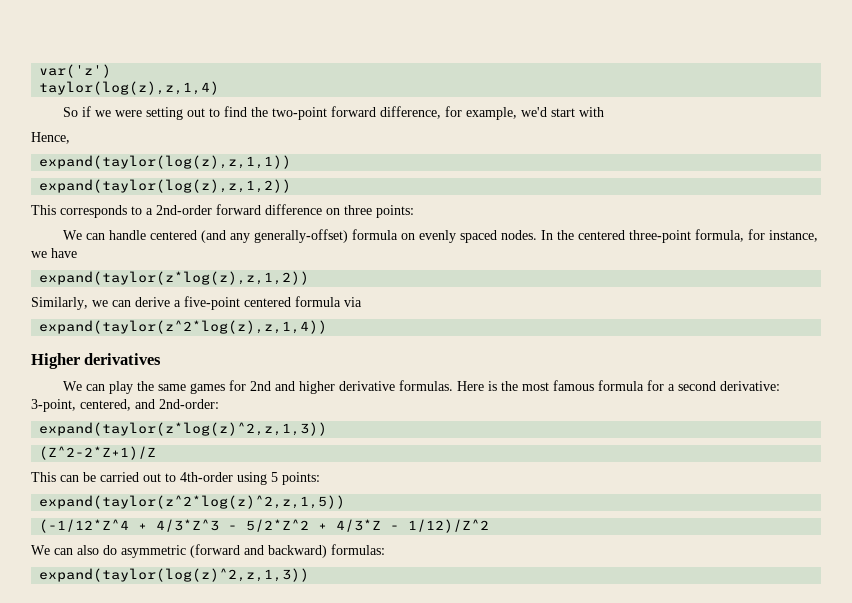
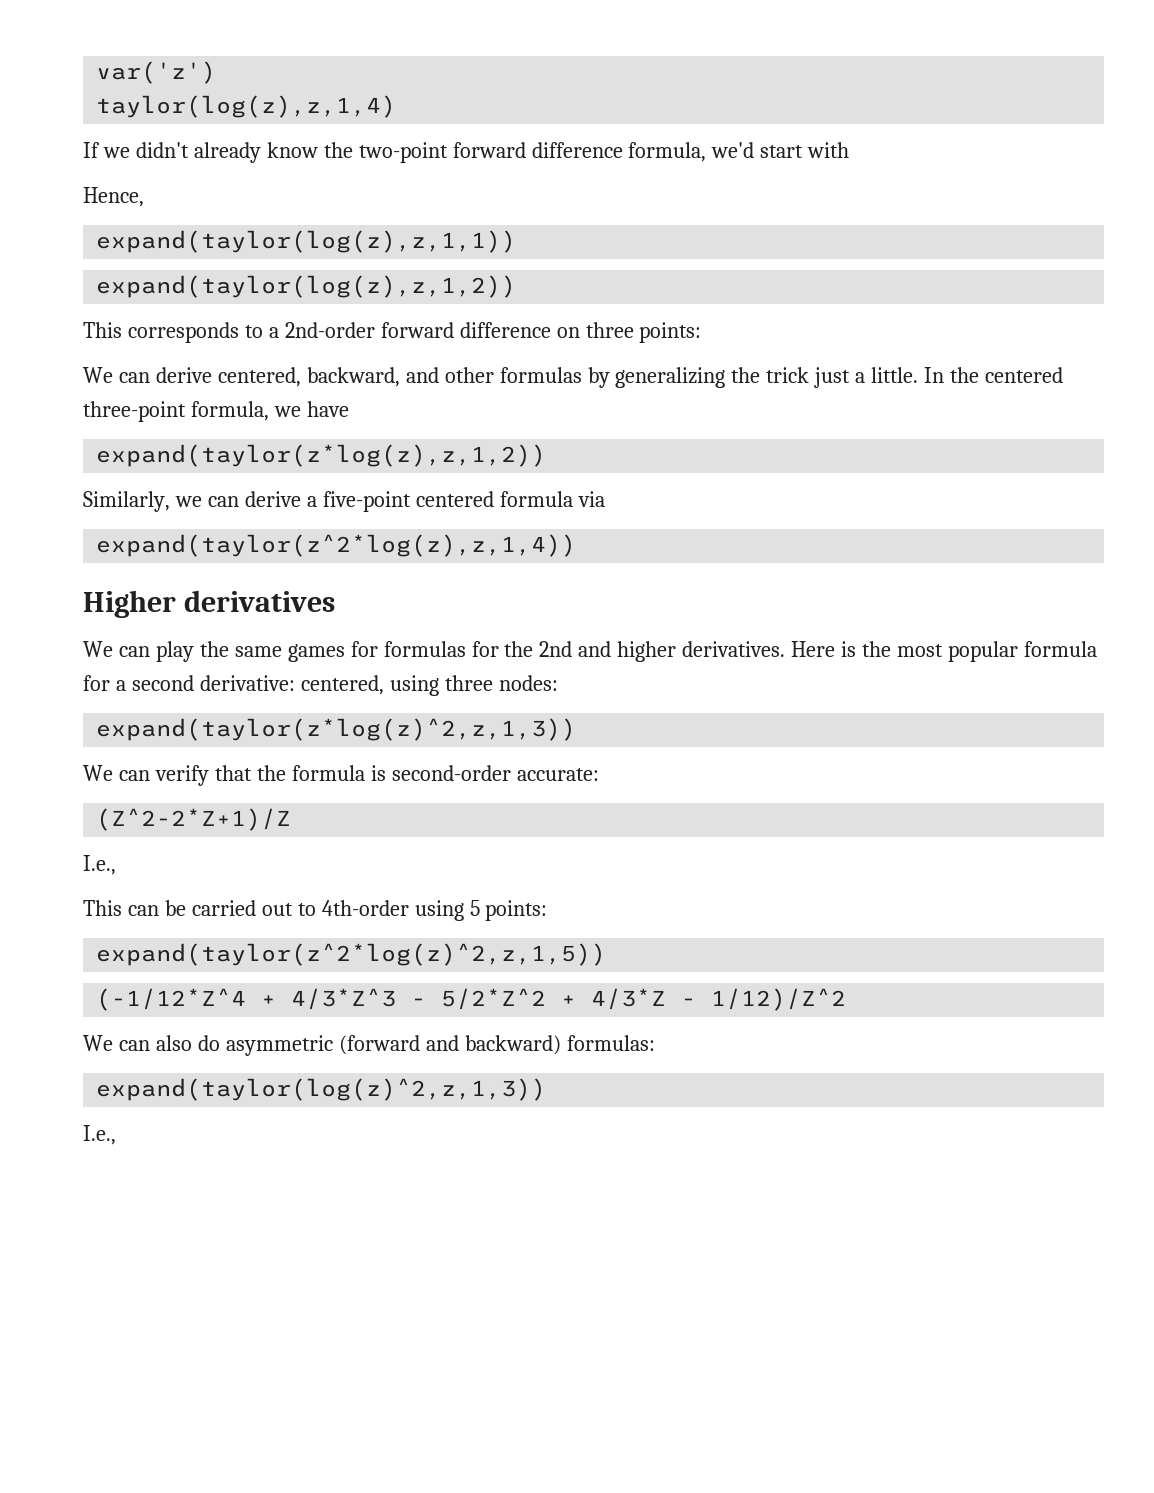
[62,106,517,120] So if we were setting out to find the two-point forward difference, for example, -> [83,142,707,163] If we didn't already know the two-point forward difference formula,
[108,229,537,243] handle centered (and any generally-offset) formula on evenly spaced nodes. -> [155,367,919,388] derive centered, backward, and other formulas by generalizing the trick just a little.
[747,229,818,242] for instance, -> (269, 411) none
(246, 385) none -> [383,641,534,657] formulas for the
[338,380,453,391] derivative formulas. -> [682,641,786,657] derivatives.
[552,380,594,391] famous -> [947,641,1018,662] popular
[31,399,219,412] [39,422,328,436] 3-point, centered, and 2nd-order: // expand(taylor(z*log(z)^2,z,1,3)) -> [300,675,558,696] [96,718,577,741] [83,765,599,786] centered, using three nodes: // expand(taylor(z*log(z)^2,z,1,3)) // We can verify that the formula is second-order accurate:
(157, 453) none -> [83,855,116,875] // I.e.,
(310, 575) none -> [83,1125,116,1145] // I.e.,

